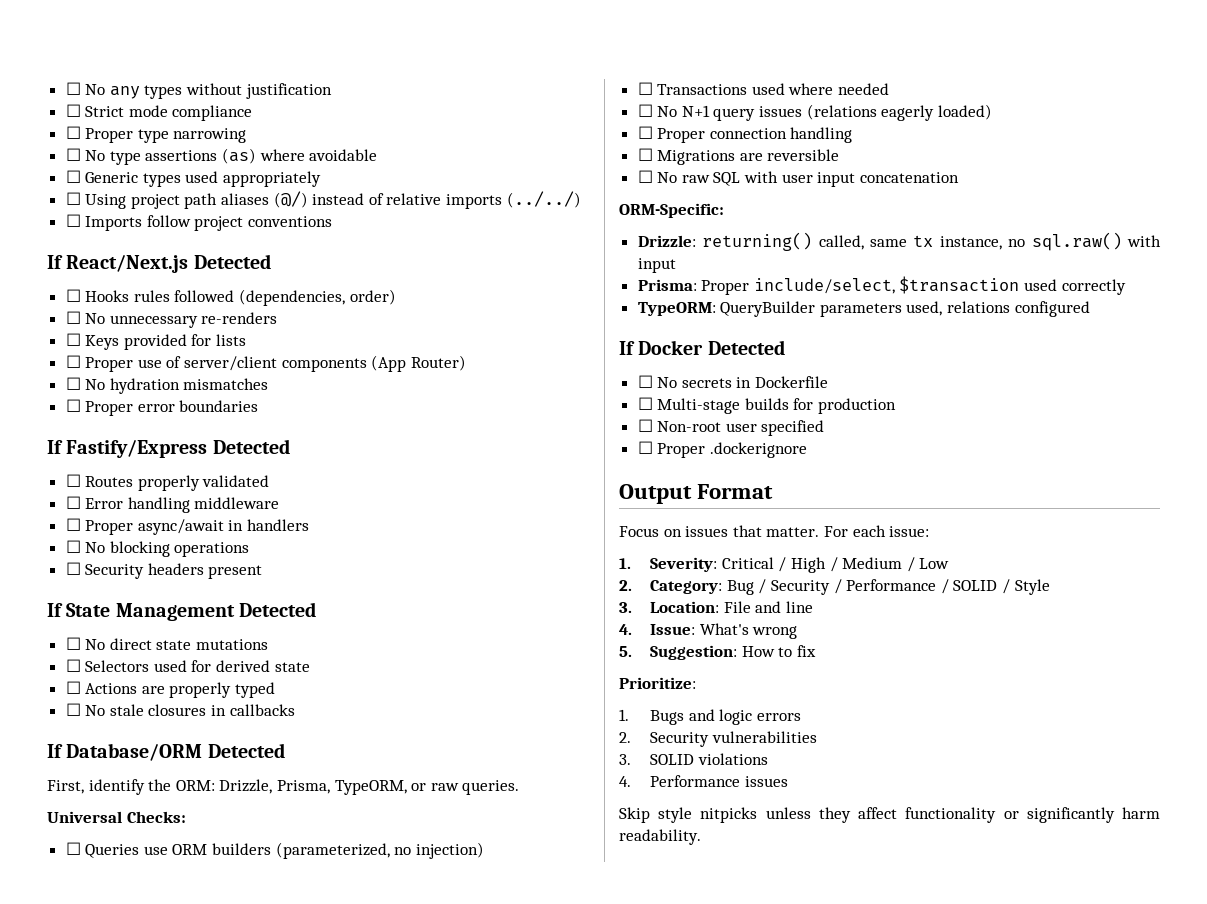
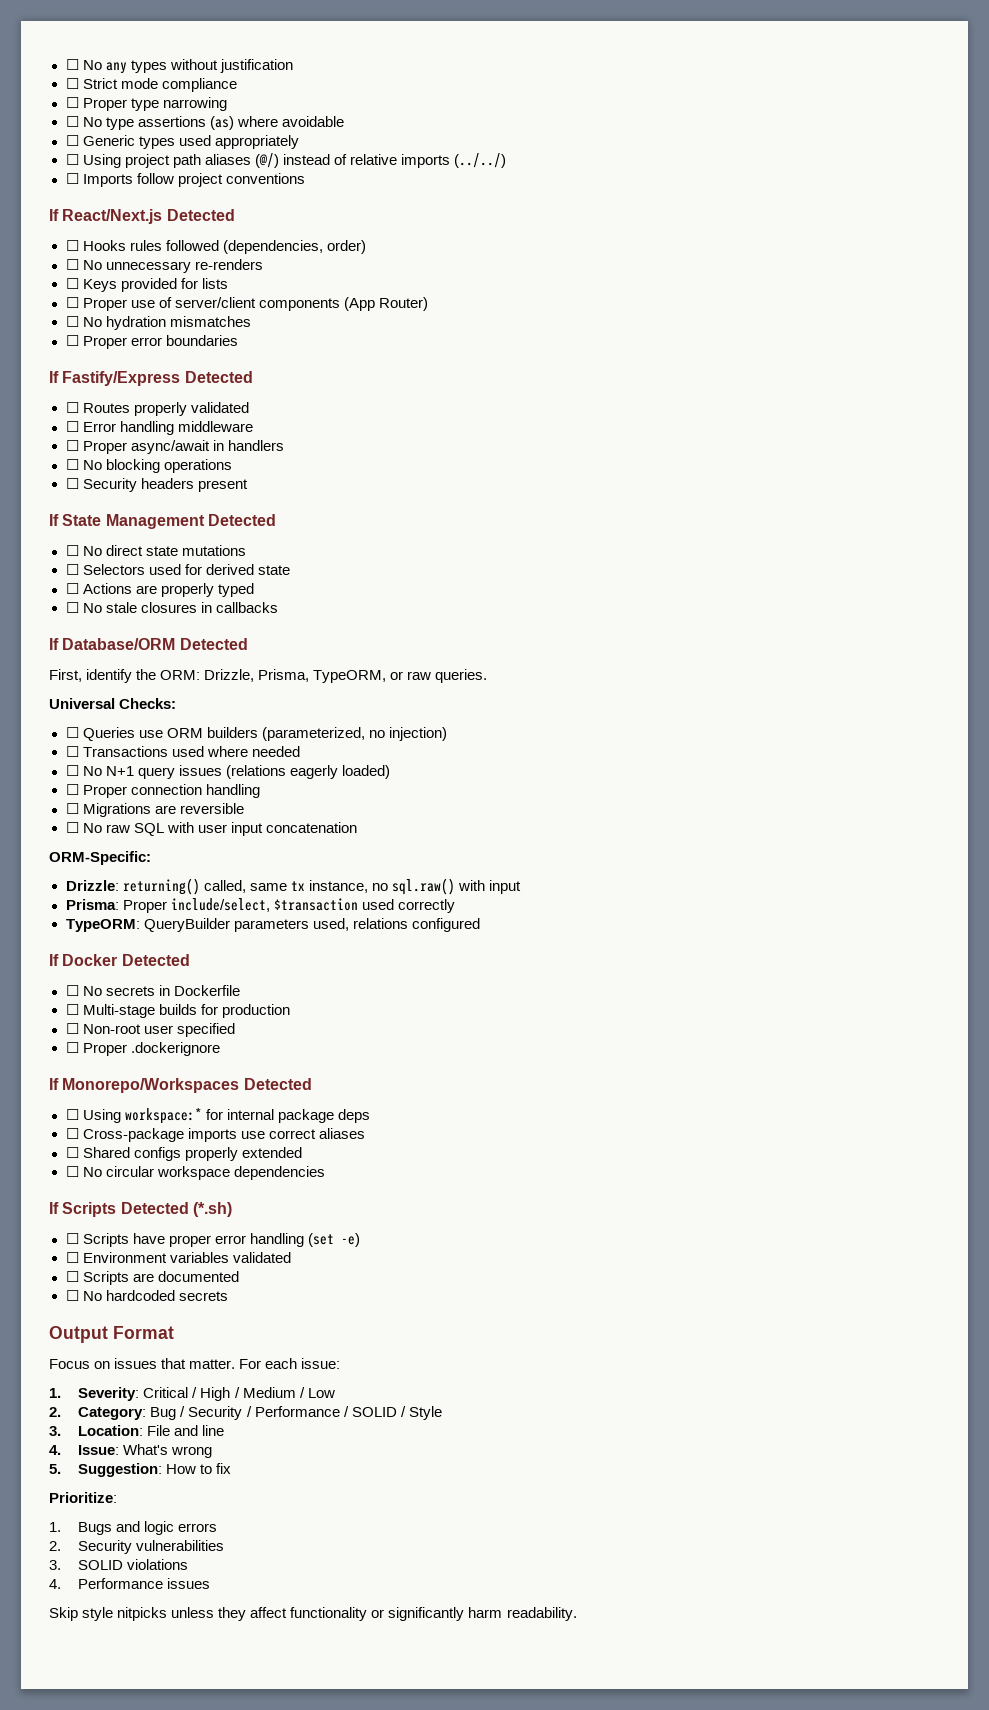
(807, 450) none -> [49,1078,312,1093] [65,1108,370,1124] [65,1128,365,1142] [65,1147,302,1161] [65,1166,325,1180] [49,1202,232,1217] [65,1233,360,1247] [65,1252,291,1263] [65,1271,239,1285] [65,1290,228,1301] // If Monorepo/Workspaces Detected // ☐ Using workspace:* for internal package deps // ☐ Cross-package imports use correct aliases // ☐ Shared configs properly extended // ☐ No circular workspace dependencies // If Scripts Detected (*.sh) // ☐ Scripts have proper error handling (set -e) // ☐ Environment variables validated // ☐ Scripts are documented // ☐ No hardcoded secrets

